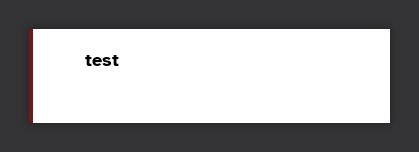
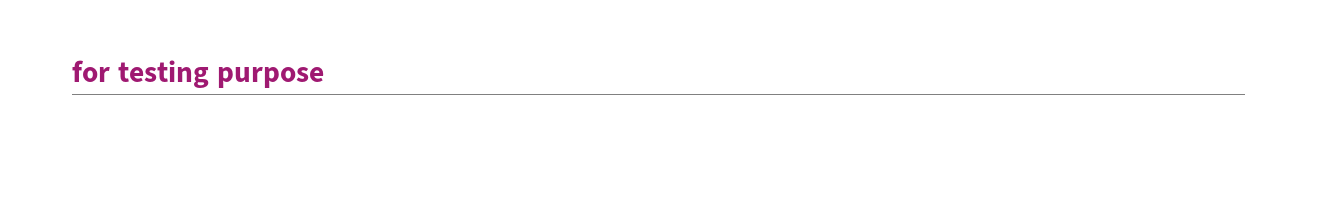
[85,55,119,66] test -> [72,60,324,88] for testing purpose

